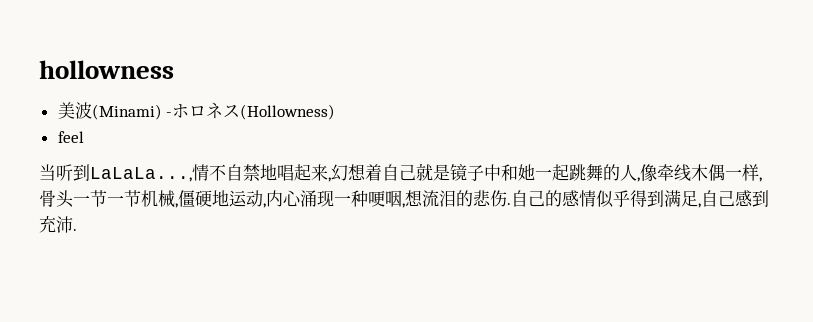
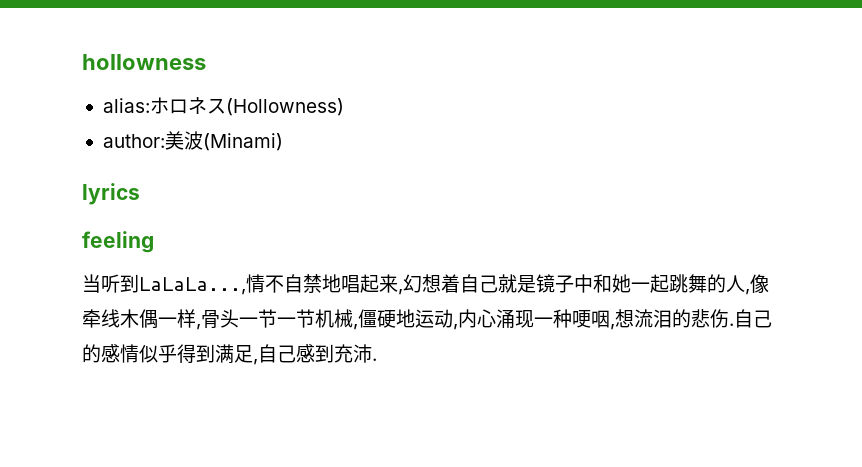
[57,102,173,120] 美波(Minami) - -> [102,98,150,113] alias:
[57,131,84,143] feel -> [102,131,283,151] [82,183,140,205] [82,231,154,253] author:美波(Minami) // lyrics // feeling

